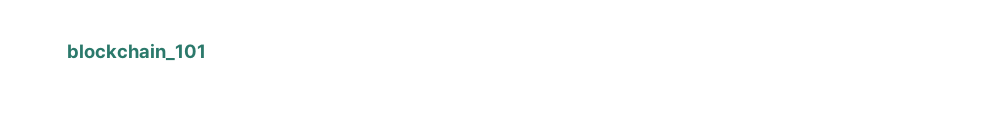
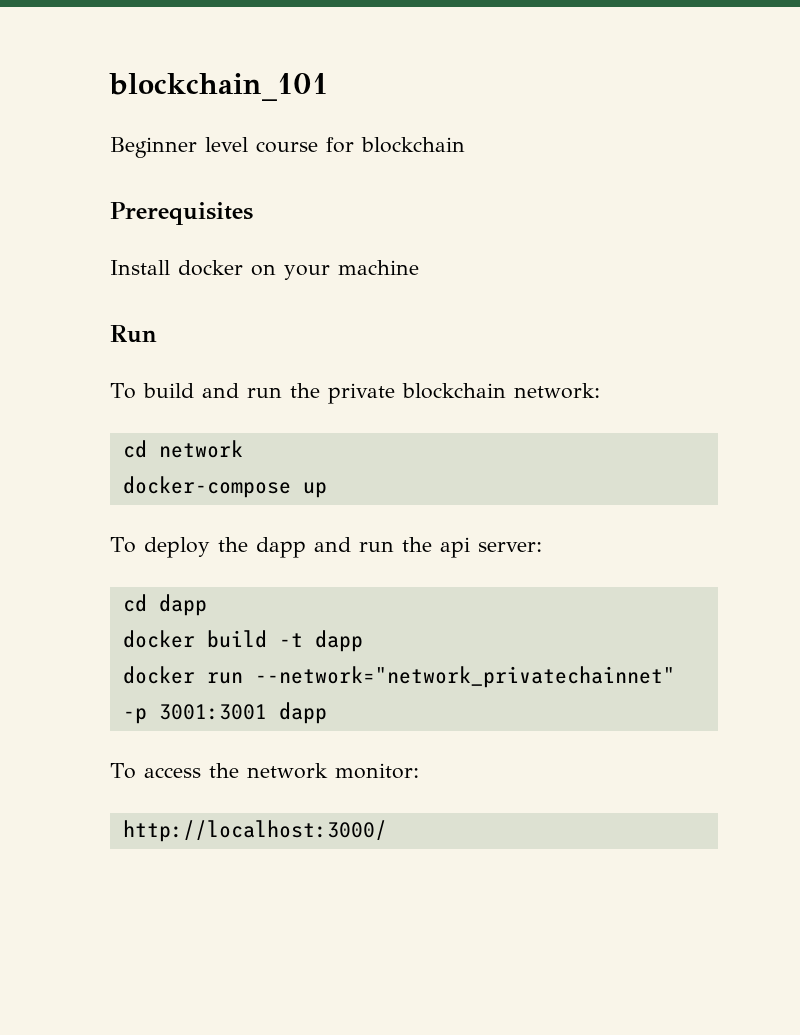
(206, 52) none -> [110,137,465,158] [110,202,253,225] [110,260,419,280] [110,325,157,343] [110,383,600,404] [122,440,243,458] [122,476,327,498] [110,537,542,558] [122,594,207,616] [122,630,363,652] [122,666,675,688] [122,702,327,724] [110,763,419,779] [122,820,387,842] // Beginner level course for blockchain // Prerequisites // Install docker on your machine // Run // To build and run the private blockchain network: // cd network // docker-compose up // To deploy the dapp and run the api server: // cd dapp // docker build -t dapp // docker run --network="network_privatechainnet" -p 3001:3001 dapp // To access the network monitor: // http://localhost:3000/

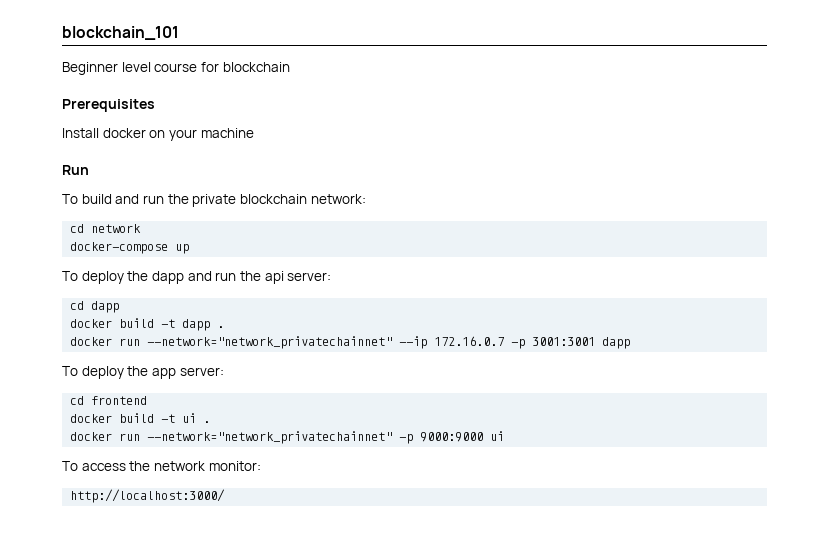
(363, 641) none -> [217,326,225,328] [70,336,631,349] [62,366,224,379] [70,396,148,405] [70,413,211,423] . // docker run --network="network_privatechainnet" --ip 172.16.0.7 -p 3001:3001 dapp // To deploy the app server: // cd frontend // docker build -t ui .
[158,702,327,724] 3001:3001 dapp -> [420,431,505,442] 9000:9000 ui

